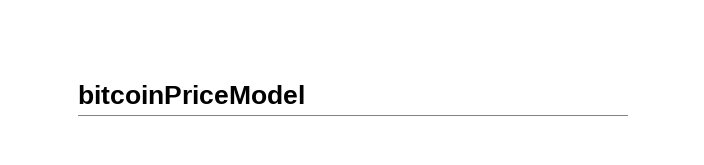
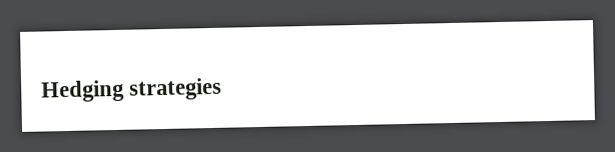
[78,85,305,104] bitcoinPriceModel -> [41,77,223,103] Hedging strategies

